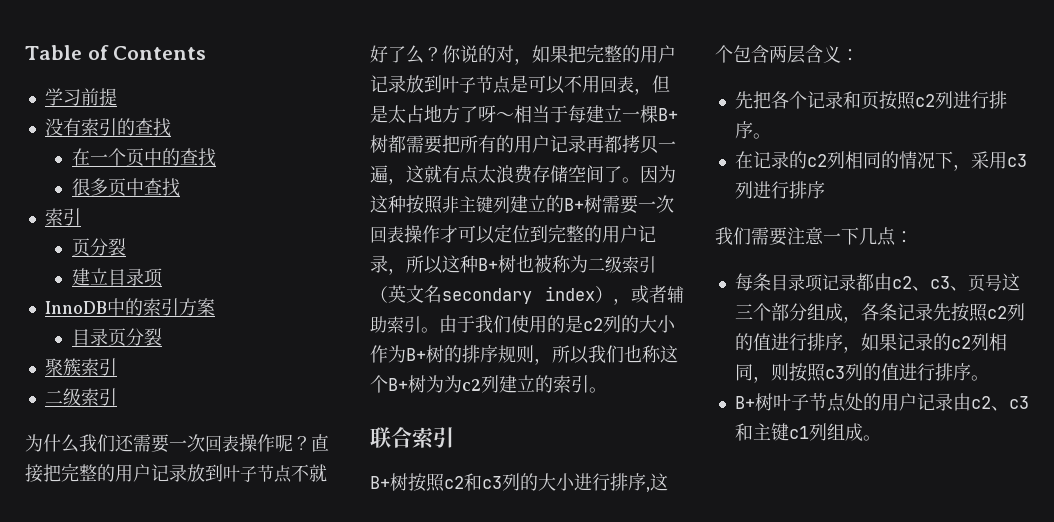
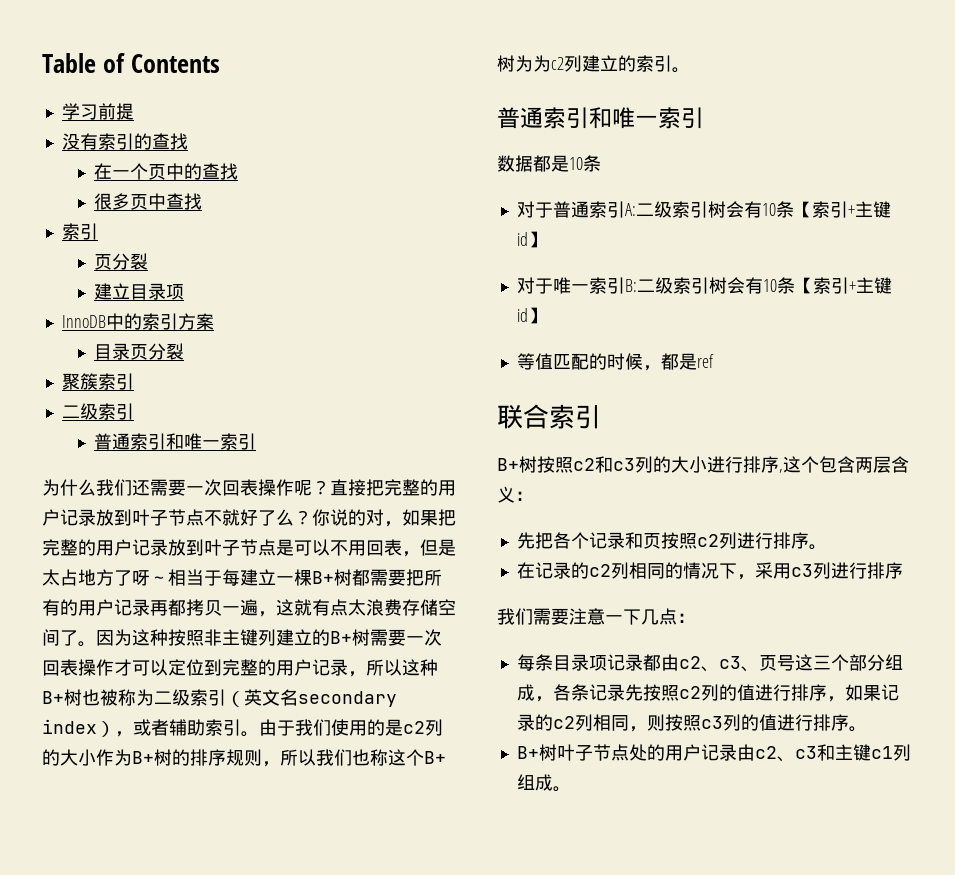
(117, 397) none -> [94,433,257,450] // 普通索引和唯一索引
(607, 390) none -> [497,107,704,129] [497,155,601,172] [516,201,891,218] [516,231,546,248] [516,277,892,294] [516,307,546,324] [516,353,714,371] // 普通索引和唯一索引 // 数据都是10条 // 对于普通索引A:二级索引树会有10条【索引+主键id】 // 对于唯一索引B:二级索引树会有10条【索引+主键id】 // 等值匹配的时候，都是ref

